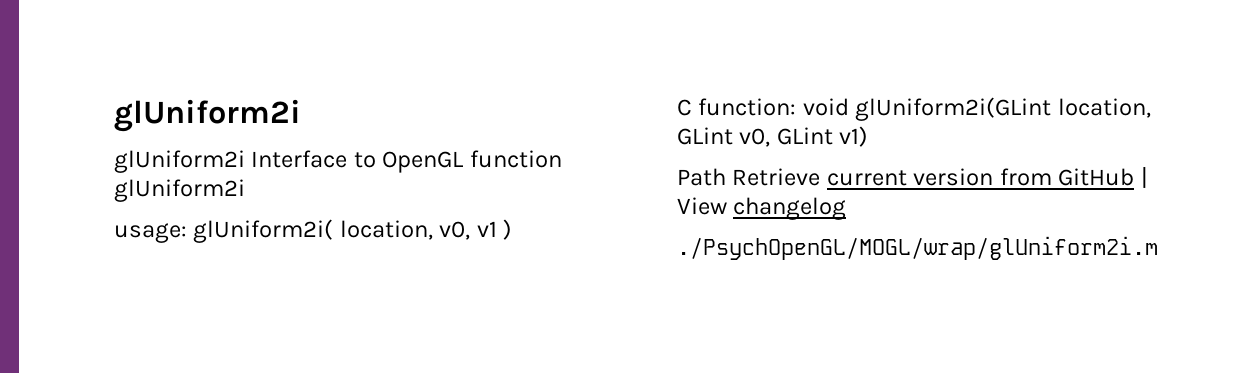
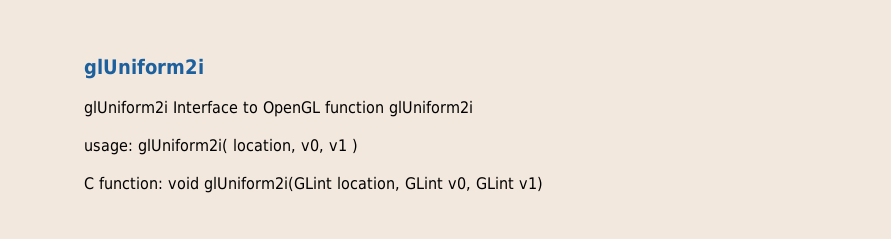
[677,167,1148,188] [677,197,847,220] [677,236,1158,260] // Path Retrieve current version from GitHub | View changelog // ./PsychOpenGL/MOGL/wrap/glUniform2i.m -> (543, 184) none

